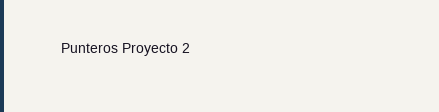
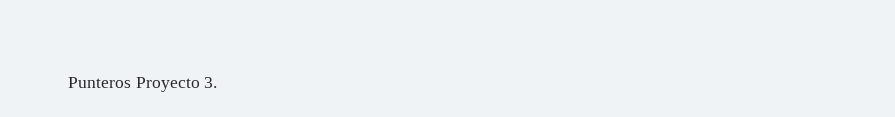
[182,43,190,53] 2 -> [204,77,218,88] 3.

